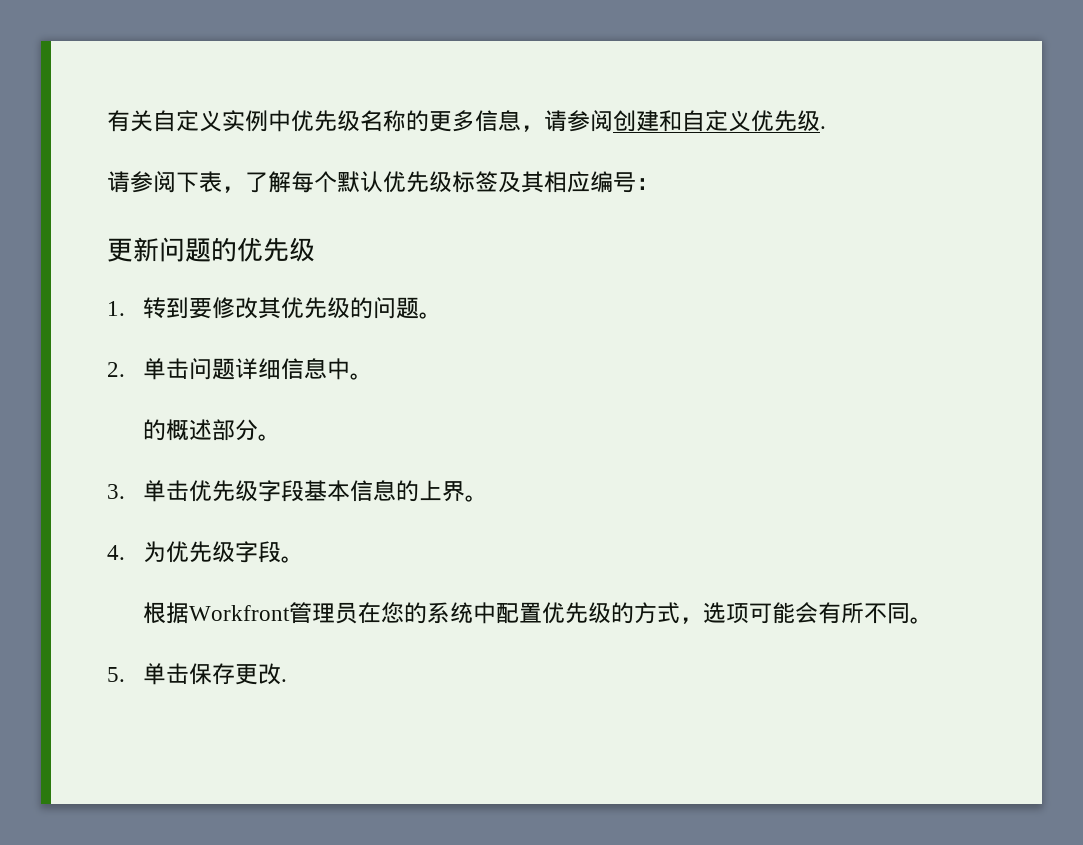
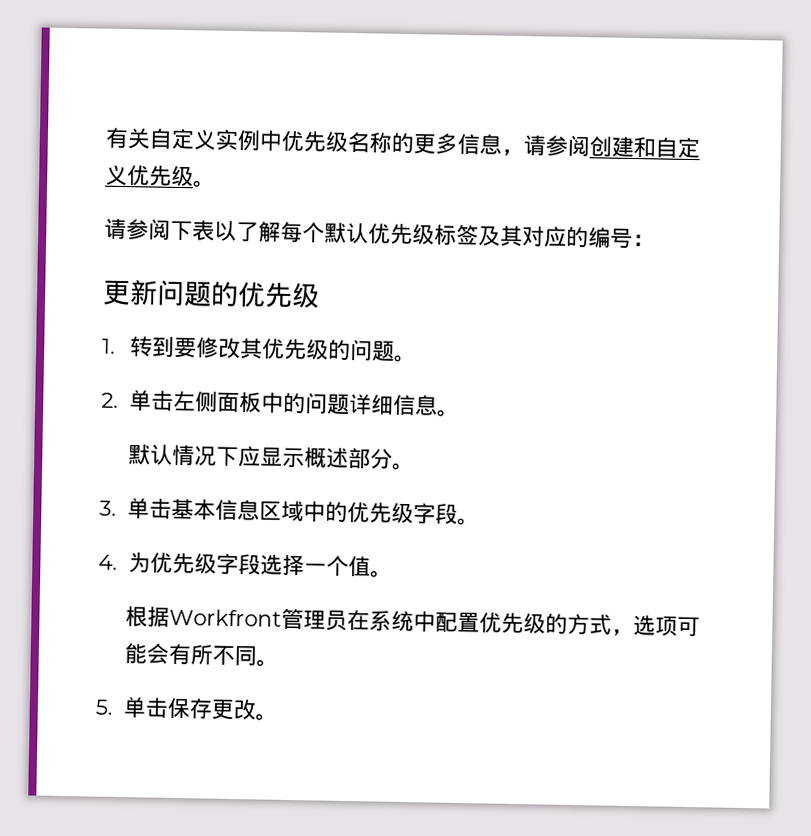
[820,126,826,129] . -> [193,180,216,188] 。
[222,186,245,193] ， -> [214,220,237,241] 以
[544,171,590,193] 相应 -> [522,226,589,248] 对应的
(190, 368) none -> [172,390,306,414] 左侧面板中的
[327,358,374,380] [143,419,167,441] 中。 // 的 -> [436,409,460,417] [127,444,305,468] 。 // 默认情况下应显示
[189,480,466,502] 优先级字段基本信息的上界 -> [170,498,458,525] 基本信息区域中的优先级字段
(282, 552) none -> [259,554,371,577] 选择一个值
[381,602,428,624] 您的 -> (370, 620) none
[281,679,288,682] . -> [254,713,278,721] 。

